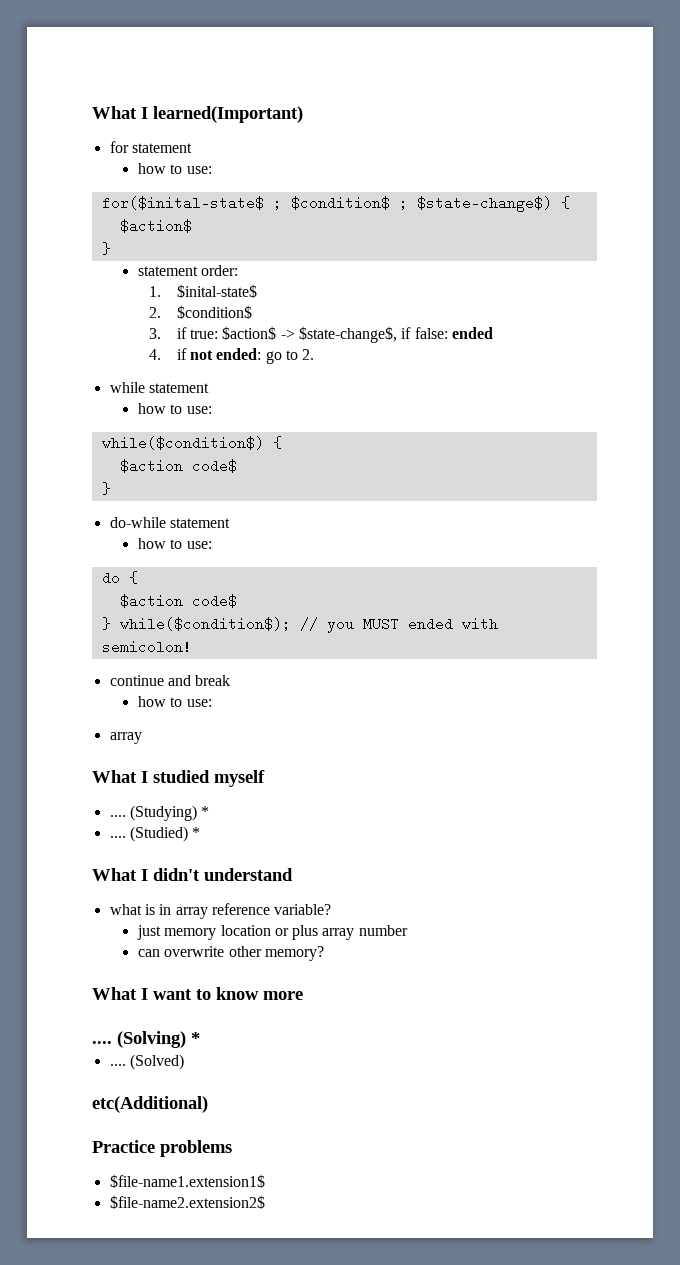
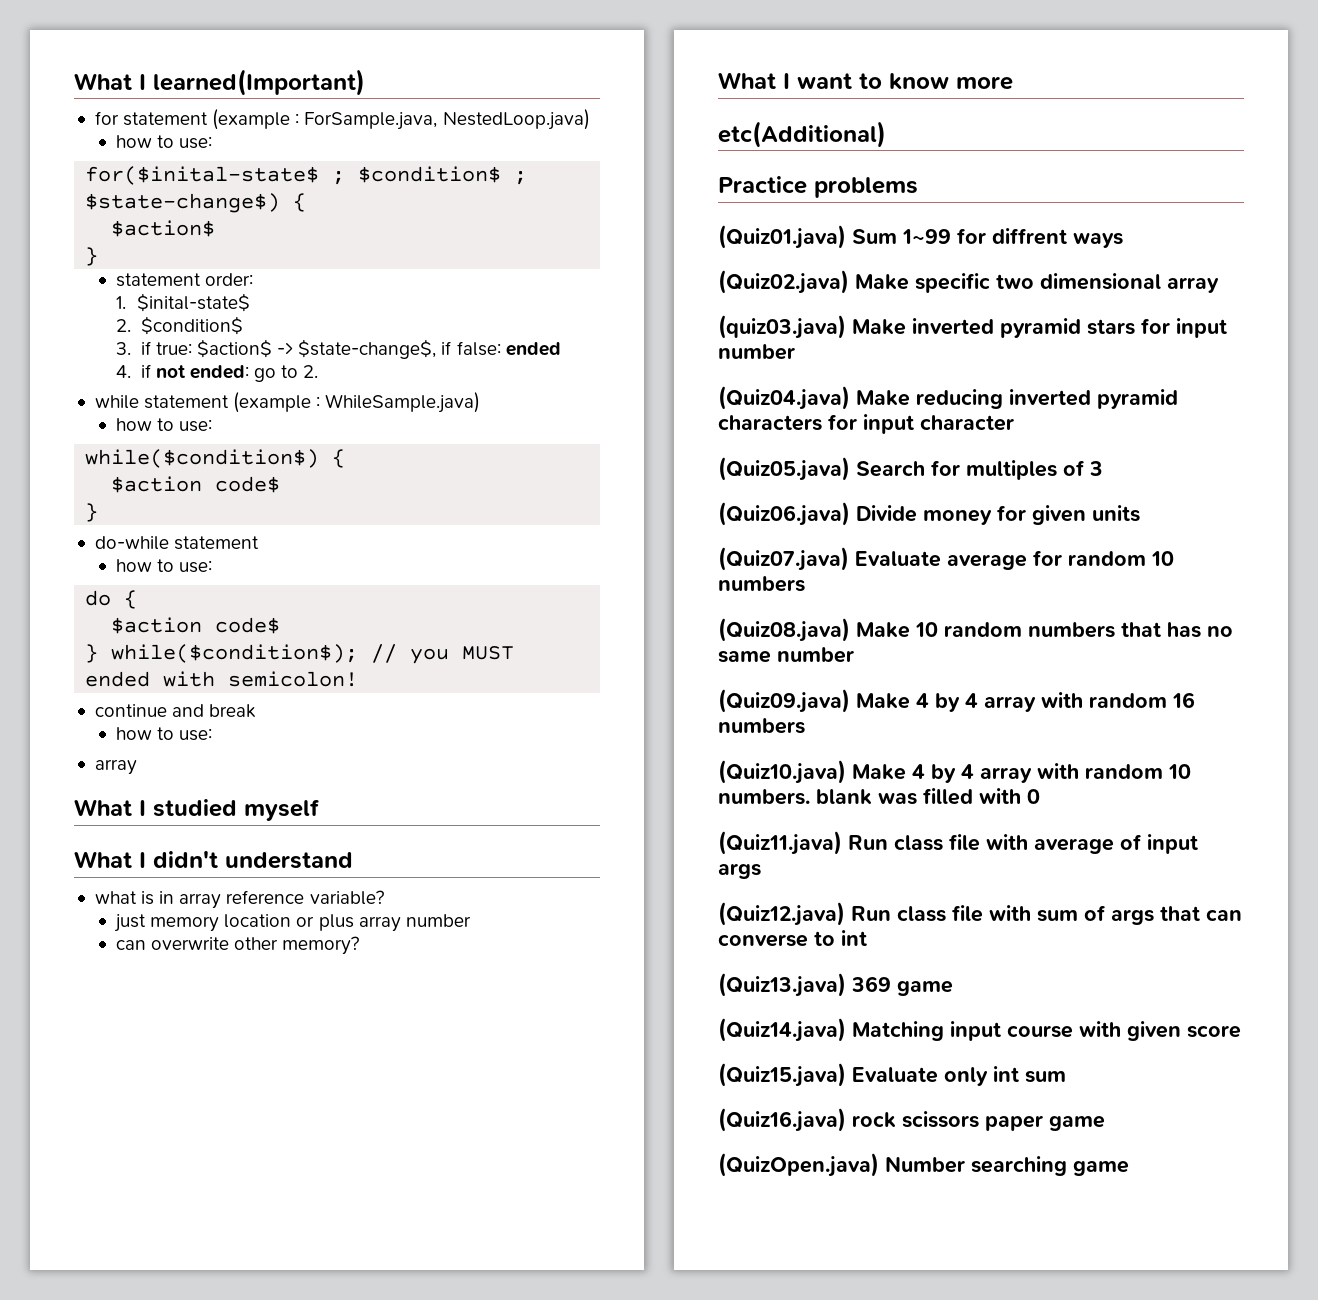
(192, 148) none -> [212,109,590,130] (example : ForSample.java, NestedLoop.java)
(209, 388) none -> [233,392,481,413] (example : WhileSample.java)
[109,805,210,821] [109,826,201,842] // .... (Studying) * // .... (Studied) * -> (320, 810) none
[92,1031,200,1048] [109,1054,184,1070] [92,1096,208,1113] [92,1140,232,1157] [109,1174,265,1188] [109,1195,265,1209] .... (Solving) * // .... (Solved) // etc(Additional) // Practice problems // $file-name1.extension1$ // $file-name2.extension2$ -> [718,121,886,148] [718,176,918,198] [718,225,1123,249] [718,270,1219,294] [718,315,1227,339] [718,344,795,360] [718,386,1178,410] [718,414,1014,434] [718,457,1103,481] [718,502,1140,526] [718,547,1174,571] [718,576,805,592] [718,618,1233,642] [718,647,854,663] [718,689,1195,713] [718,718,805,734] [718,760,1191,784] [718,788,1040,805] [718,831,1198,855] [718,863,761,879] [718,902,1242,926] [718,930,867,947] [718,973,953,997] [718,1018,1241,1042] [718,1063,1066,1087] [718,1108,1105,1132] [718,1153,1129,1177] etc(Additional) // Practice problems // (Quiz01.java) Sum 1~99 for diffrent ways // (Quiz02.java) Make specific two dimensional array // (quiz03.java) Make inverted pyramid stars for input number // (Quiz04.java) Make reducing inverted pyramid characters for input character // (Quiz05.java) Search for multiples of 3 // (Quiz06.java) Divide money for given units // (Quiz07.java) Evaluate average for random 10 numbers // (Quiz08.java) Make 10 random numbers that has no same number // (Quiz09.java) Make 4 by 4 array with random 16 numbers // (Quiz10.java) Make 4 by 4 array with random 10 numbers. blank was filled with 0 // (Quiz11.java) Run class file with average of input args // (Quiz12.java) Run class file with sum of args that can converse to int // (Quiz13.java) 369 game // (Quiz14.java) Matching input course with given score // (Quiz15.java) Evaluate only int sum // (Quiz16.java) rock scissors paper game // (QuizOpen.java) Number searching game

